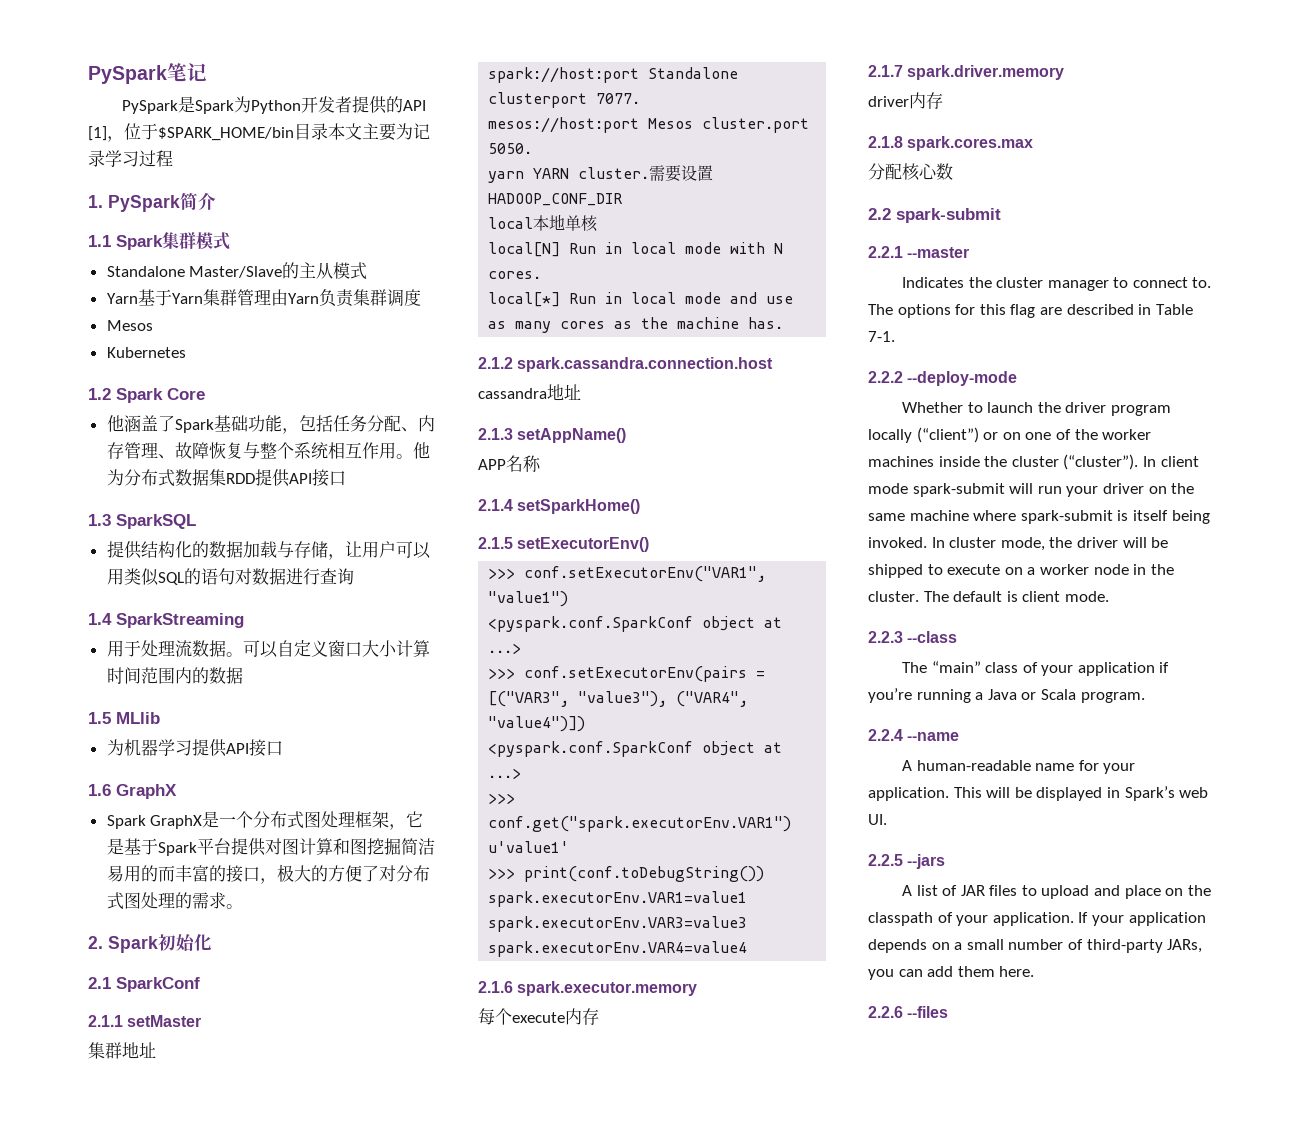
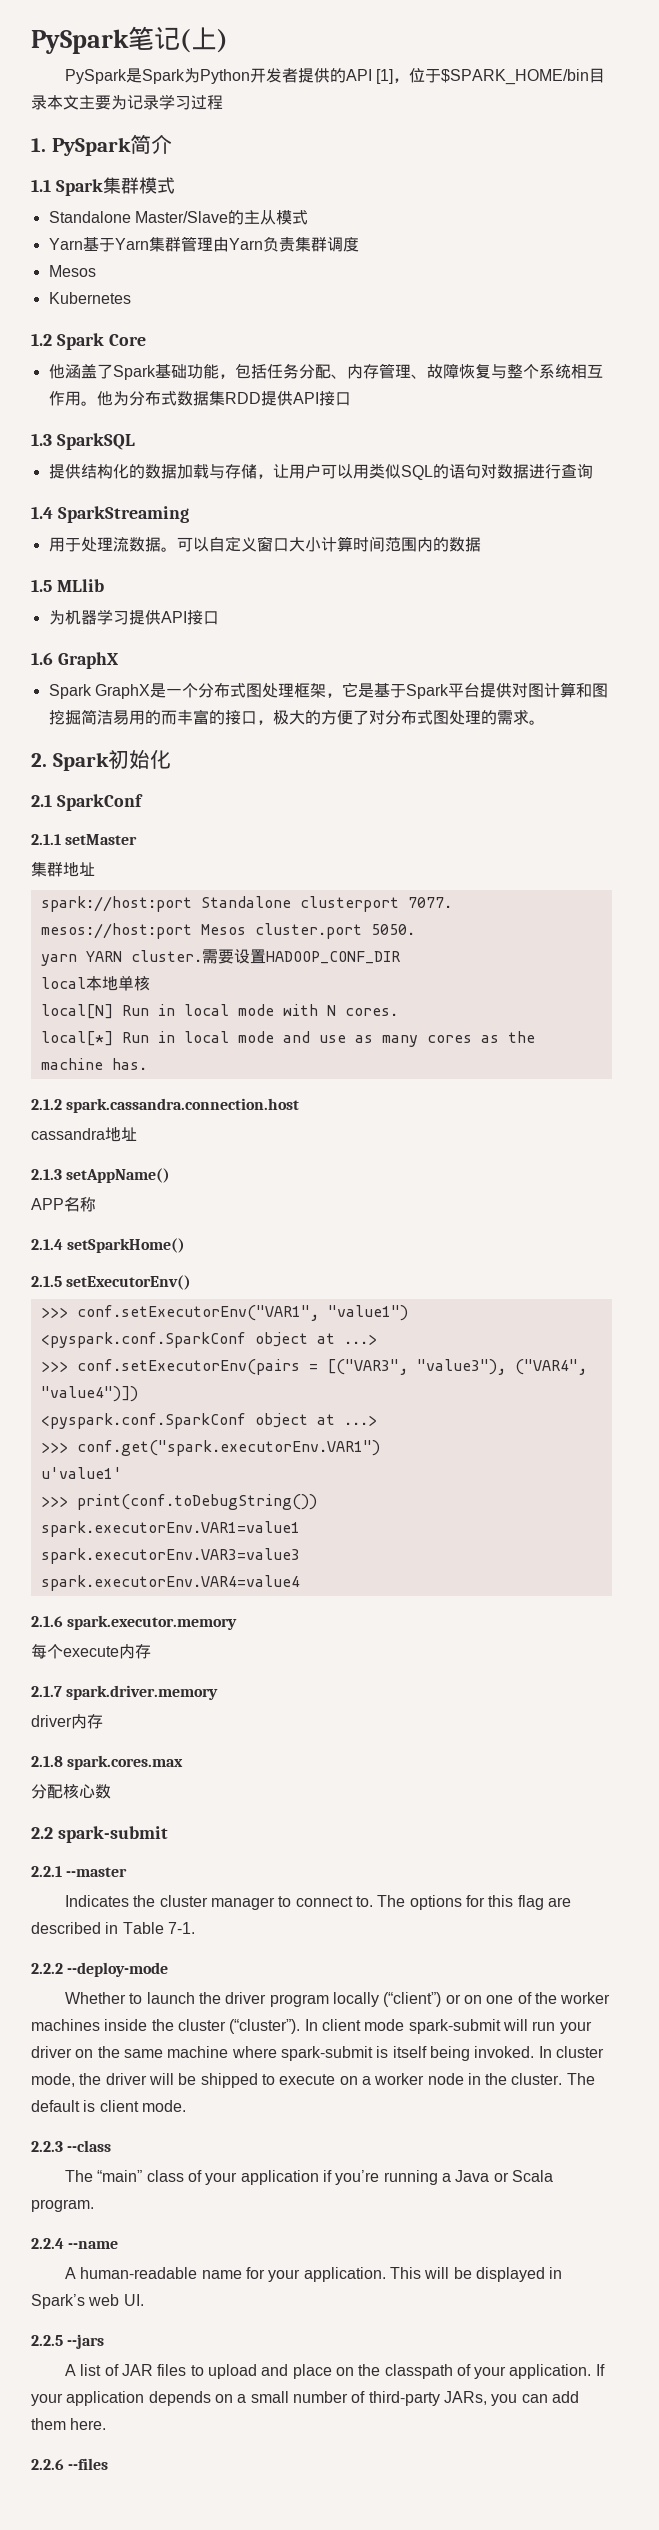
(207, 72) none -> [180,27,228,53] (上)

